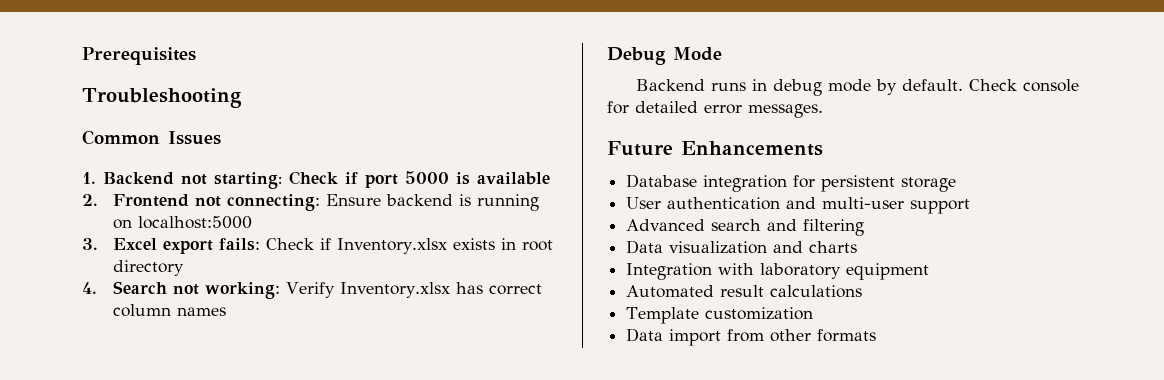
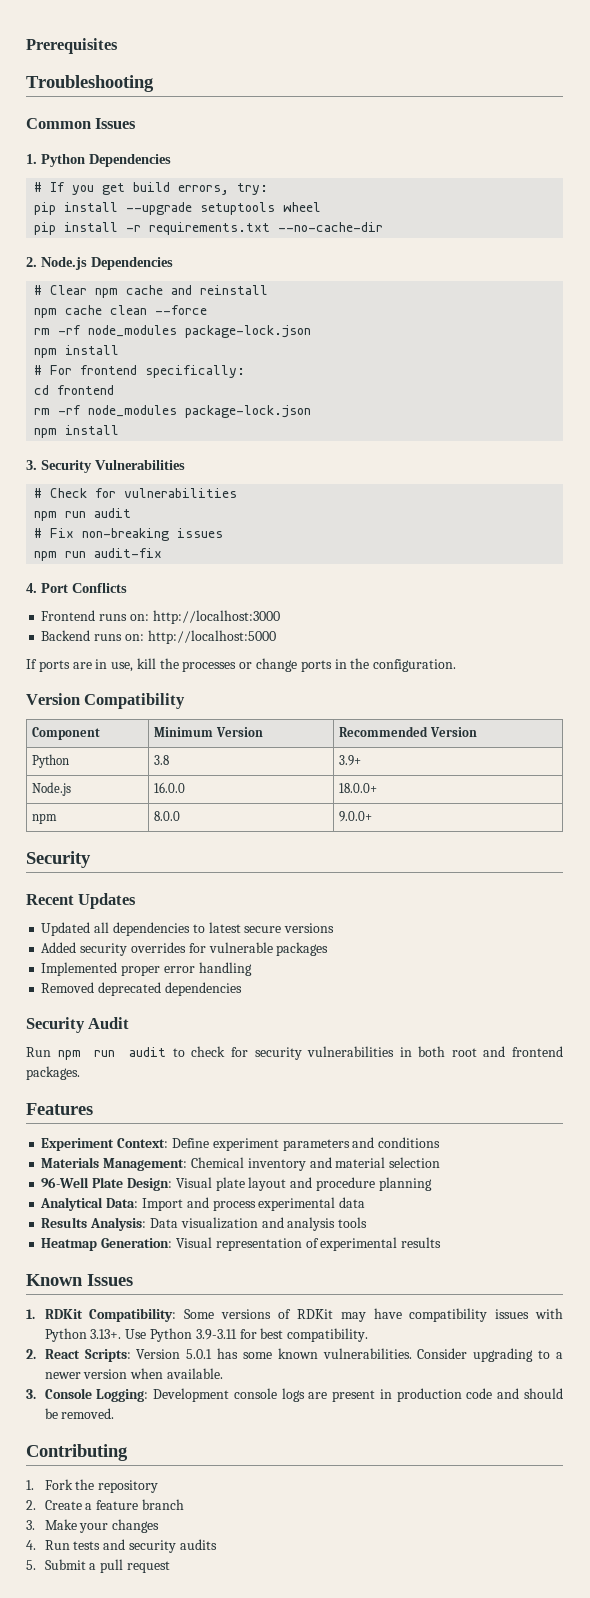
[103,171,550,189] [82,194,540,211] [113,216,253,229] [82,238,554,254] [113,260,185,276] [82,281,543,299] [113,304,227,317] [607,47,722,65] [636,79,1080,96] [607,101,823,118] [607,141,823,156] [626,174,957,192] [626,197,971,214] [626,219,865,236] [626,240,858,254] [626,263,930,280] [626,285,863,298] [626,307,814,324] [626,328,877,346] Backend not starting: Check if port 5000 is available // 2. Frontend not connecting: Ensure backend is running on localhost:5000 // 3. Excel export fails: Check if Inventory.xlsx exists in root directory // 4. Search not working: Verify Inventory.xlsx has correct column names // Debug Mode // Backend runs in debug mode by default. Check console for detailed error messages. // Future Enhancements // Database integration for persistent storage // User authentication and multi-user support // Advanced search and filtering // Data visualization and charts // Integration with laboratory equipment // Automated result calculations // Template customization // Data import from other formats -> [41,154,171,167] [34,182,269,195] [34,202,322,215] [34,222,384,235] [26,257,173,270] [34,285,269,298] [34,305,208,318] [34,325,312,338] [34,345,120,358] [34,365,246,378] [34,385,115,395] [34,405,312,418] [34,425,120,438] [26,460,185,473] [34,488,238,498] [34,508,132,521] [34,528,224,541] [34,548,163,561] [26,583,127,593] [41,610,280,624] [41,630,276,644] [26,658,457,672] [26,693,186,709] [32,727,101,740] [154,727,263,737] [339,726,477,737] [32,754,70,768] [154,755,170,765] [339,755,362,766] [32,782,72,796] [154,782,186,793] [339,783,378,793] [32,813,58,824] [154,811,181,821] [339,811,373,822] [26,851,91,868] [26,893,137,909] [41,922,335,936] [41,942,329,956] [41,962,252,976] [41,982,242,996] [26,1017,130,1033] [26,1046,563,1060] [26,1066,80,1080] [26,1103,93,1115] [41,1137,441,1151] [41,1157,441,1171] [41,1177,432,1191] [40,1197,366,1211] [41,1217,368,1231] [41,1237,442,1251] [26,1274,133,1286] [26,1308,563,1322] [44,1328,369,1342] [26,1348,563,1362] [44,1368,223,1379] [26,1388,563,1402] [44,1408,115,1419] [26,1444,128,1461] [26,1479,159,1493] [26,1499,184,1510] [26,1519,160,1533] [26,1539,217,1553] [26,1559,170,1573] Python Dependencies // # If you get build errors, try: // pip install --upgrade setuptools wheel // pip install -r requirements.txt --no-cache-dir // 2. Node.js Dependencies // # Clear npm cache and reinstall // npm cache clean --force // rm -rf node_modules package-lock.json // npm install // # For frontend specifically: // cd frontend // rm -rf node_modules package-lock.json // npm install // 3. Security Vulnerabilities // # Check for vulnerabilities // npm run audit // # Fix non-breaking issues // npm run audit-fix // 4. Port Conflicts // Frontend runs on: http://localhost:3000 // Backend runs on: http://localhost:5000 // If ports are in use, kill the processes or change ports in the configuration. // Version Compatibility // Component | Minimum Version | Recommended Version // Python | 3.8 | 3.9+ // Node.js | 16.0.0 | 18.0.0+ // npm | 8.0.0 | 9.0.0+ // Security // Recent Updates // Updated all dependencies to latest secure versions // Added security overrides for vulnerable packages // Implemented proper error handling // Removed deprecated dependencies // Security Audit // Run npm run audit to check for security vulnerabilities in both root and frontend packages. // Features // Experiment Context: Define experiment parameters and conditions // Materials Management: Chemical inventory and material selection // 96-Well Plate Design: Visual plate layout and procedure planning // Analytical Data: Import and process experimental data // Results Analysis: Data visualization and analysis tools // Heatmap Generation: Visual representation of experimental results // Known Issues // 1. RDKit Compatibility: Some versions of RDKit may have compatibility issues with Python 3.13+. Use Python 3.9-3.11 for best compatibility. // 2. React Scripts: Version 5.0.1 has some known vulnerabilities. Consider upgrading to a newer version when available. // 3. Console Logging: Development console logs are present in production code and should be removed. // Contributing // 1. Fork the repository // 2. Create a feature branch // 3. Make your changes // 4. Run tests and security audits // 5. Submit a pull request

